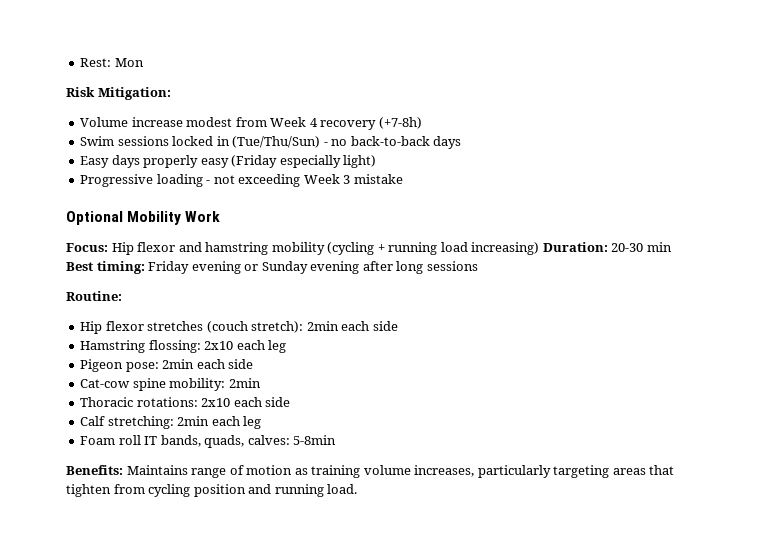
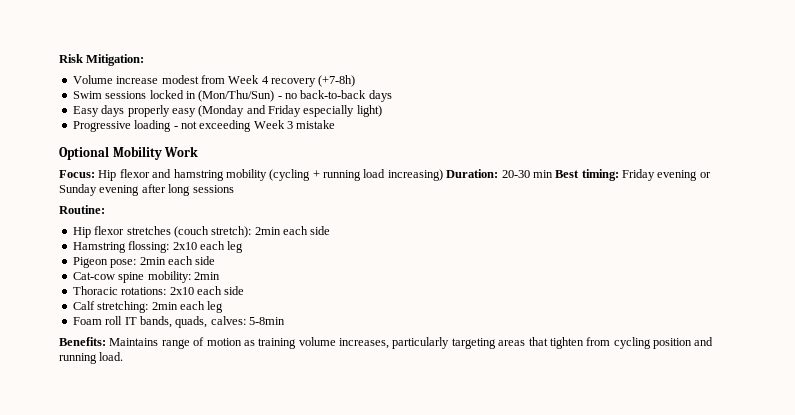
[80,58,144,67] Rest: Mon // -> (59, 58) none
[232,136,321,148] (Tue/Thu/Sun) -> [198,90,275,102] (Mon/Thu/Sun)
[231,155,278,168] (Friday -> [198,105,301,117] (Monday and Friday

